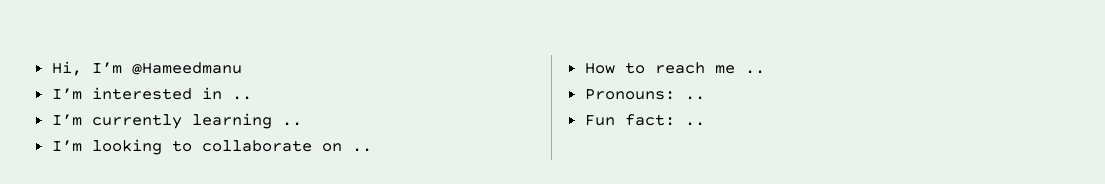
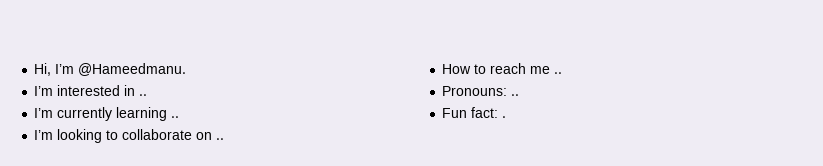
[131,62,242,75] @Hameedmanu -> [78,63,187,76] @Hameedmanu.
[684,122,705,126] .. -> [502,116,507,118] .

